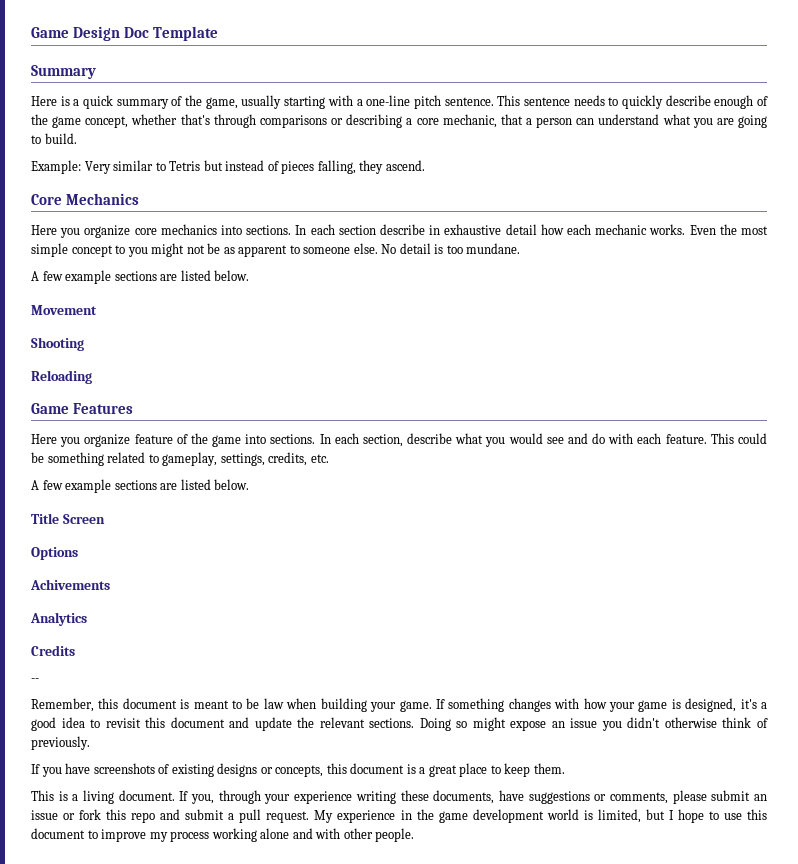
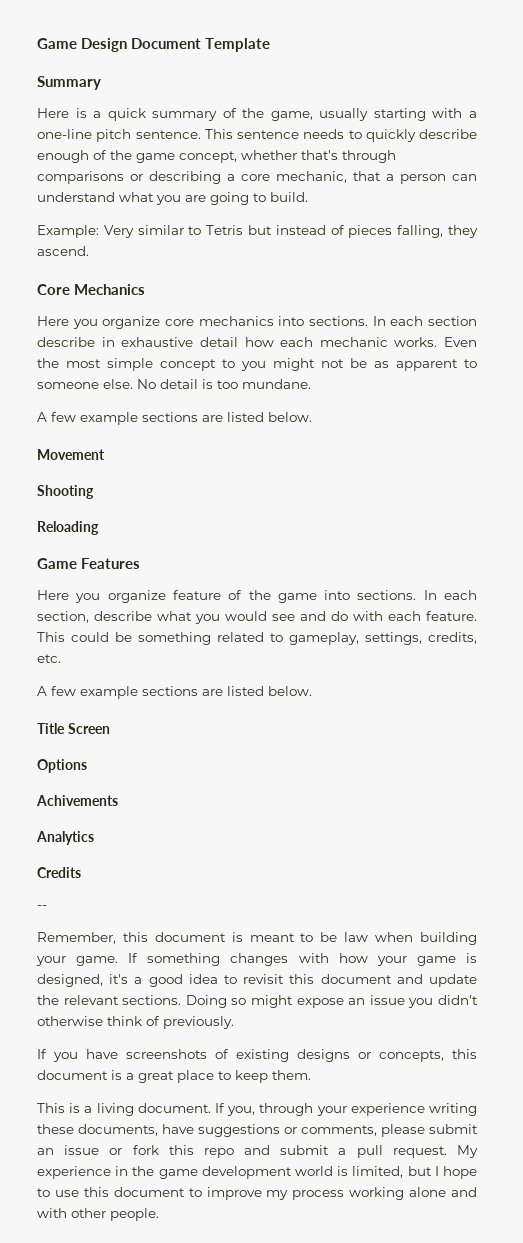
[124,27,150,38] Doc -> [131,38,202,49] Document

